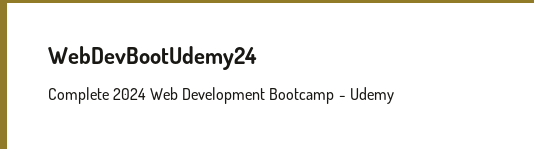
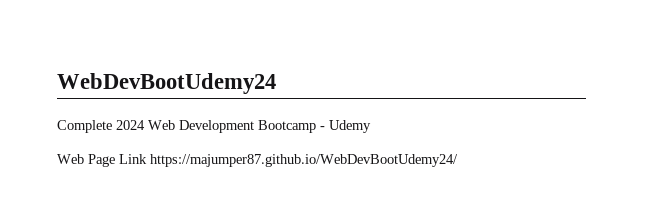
(394, 95) none -> [57,154,458,167] // Web Page Link https://majumper87.github.io/WebDevBootUdemy24/

